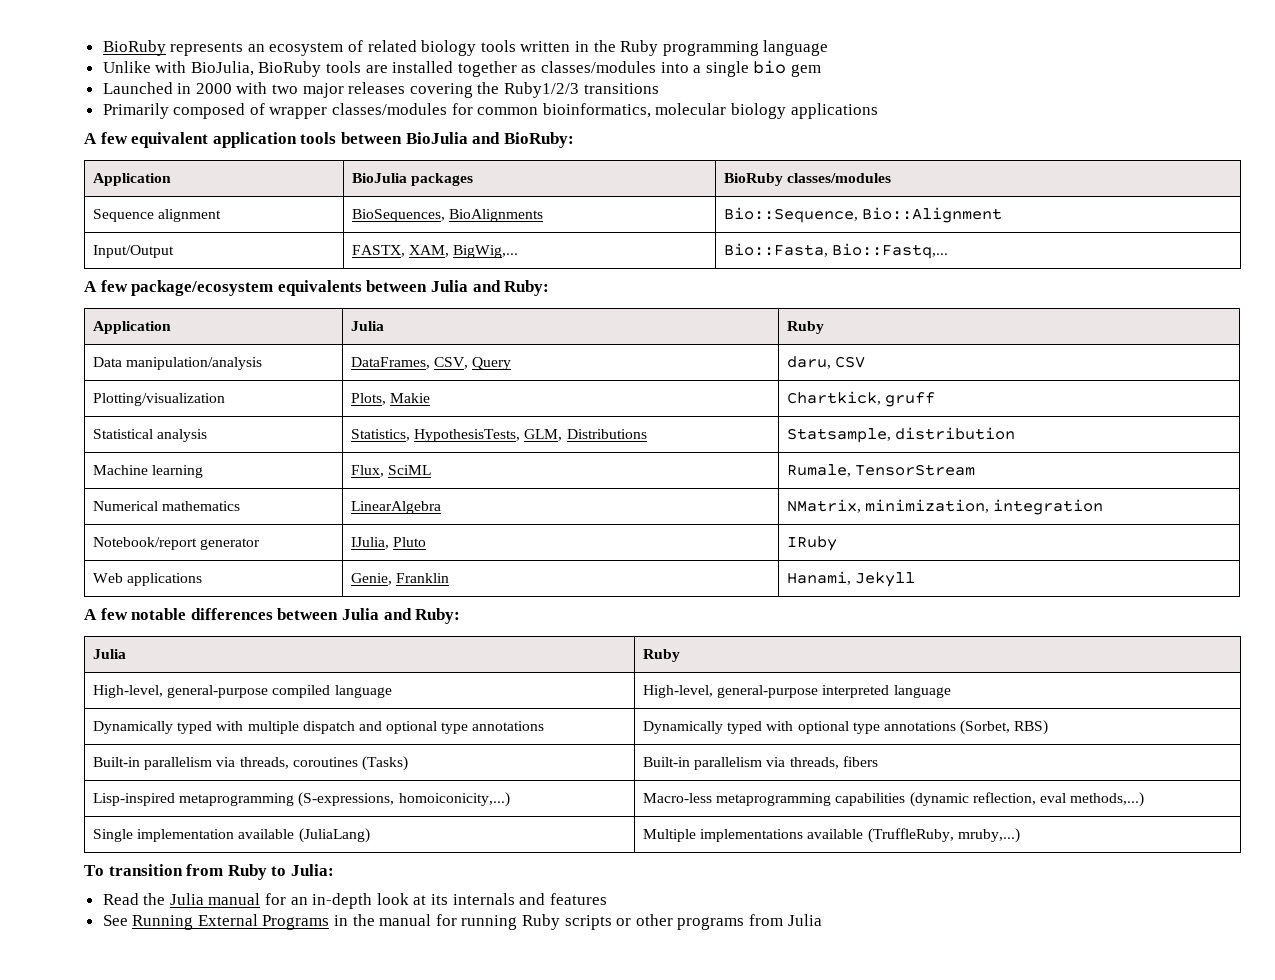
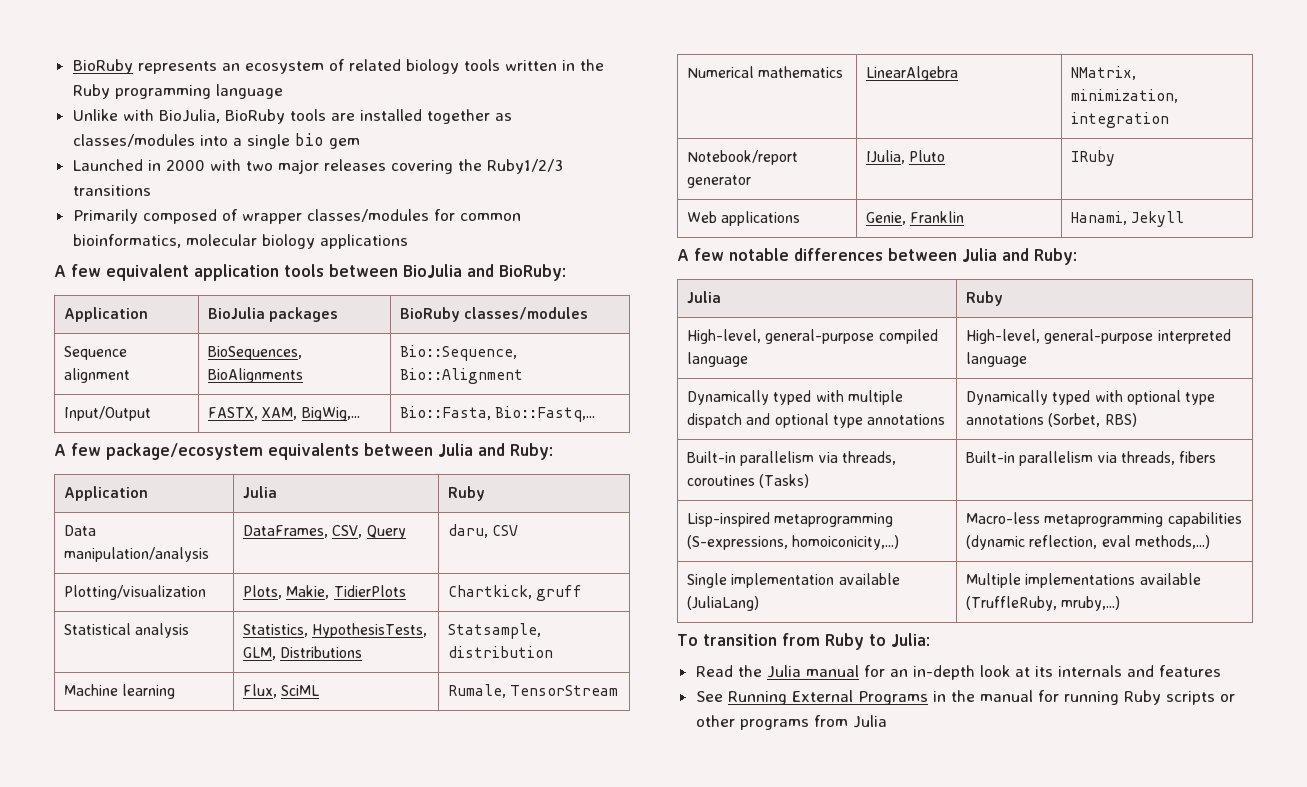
[390,393,431,403] Makie -> [286,585,406,599] Makie, TidierPlots

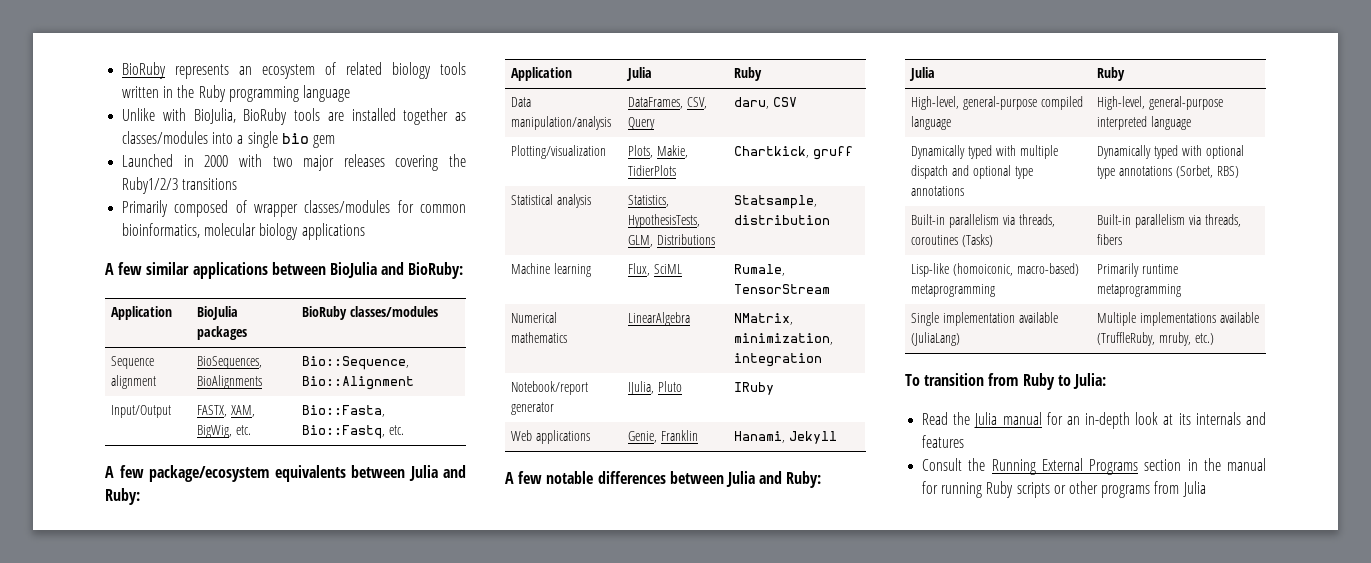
[106,264,324,281] equivalent application tools -> [146,262,268,279] similar applications
[301,407,360,421] BigWig,... -> [197,425,251,438] BigWig, etc.
[495,406,596,422] Bio::Fastq,... -> [302,425,404,439] Bio::Fastq, etc.
[687,512,894,527] [687,535,900,550] [966,512,1242,527] [966,535,1210,550] Lisp-inspired metaprogramming (S-expressions, homoiconicity,...) | Macro-less metaprogramming capabilities (dynamic reflection, eval methods,...) -> [911,263,1079,277] [911,284,996,297] [1097,263,1178,277] [1097,284,1182,297] Lisp-like (homoiconic, macro-based) metaprogramming | Primarily runtime metaprogramming
[1061,596,1121,611] mruby,...) -> [1158,332,1214,346] mruby, etc.)
[695,691,723,702] See -> [922,458,986,471] Consult the
(928, 698) none -> [1144,459,1182,471] section

